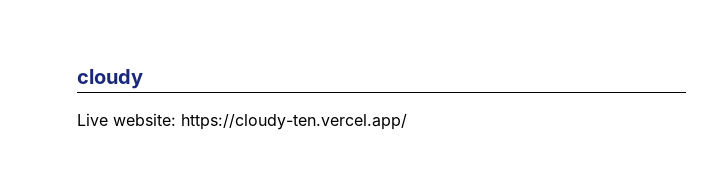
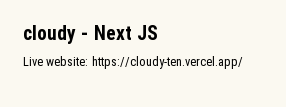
(143, 79) none -> [81,25,158,40] - Next JS

